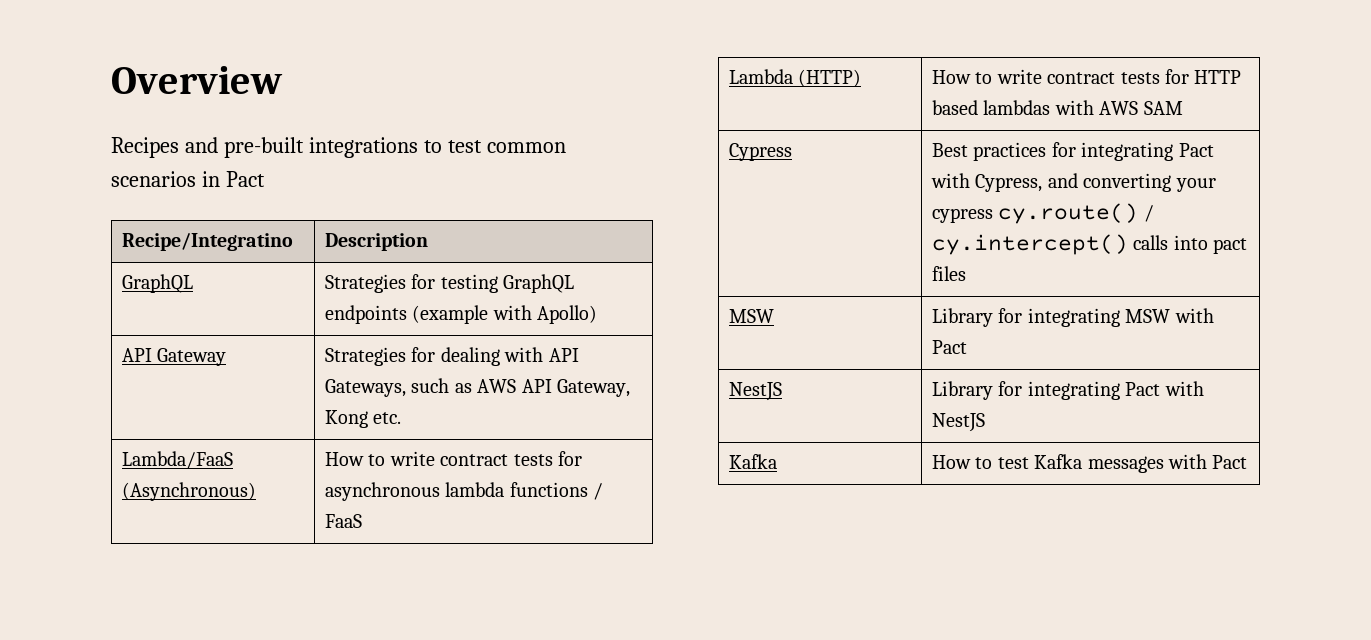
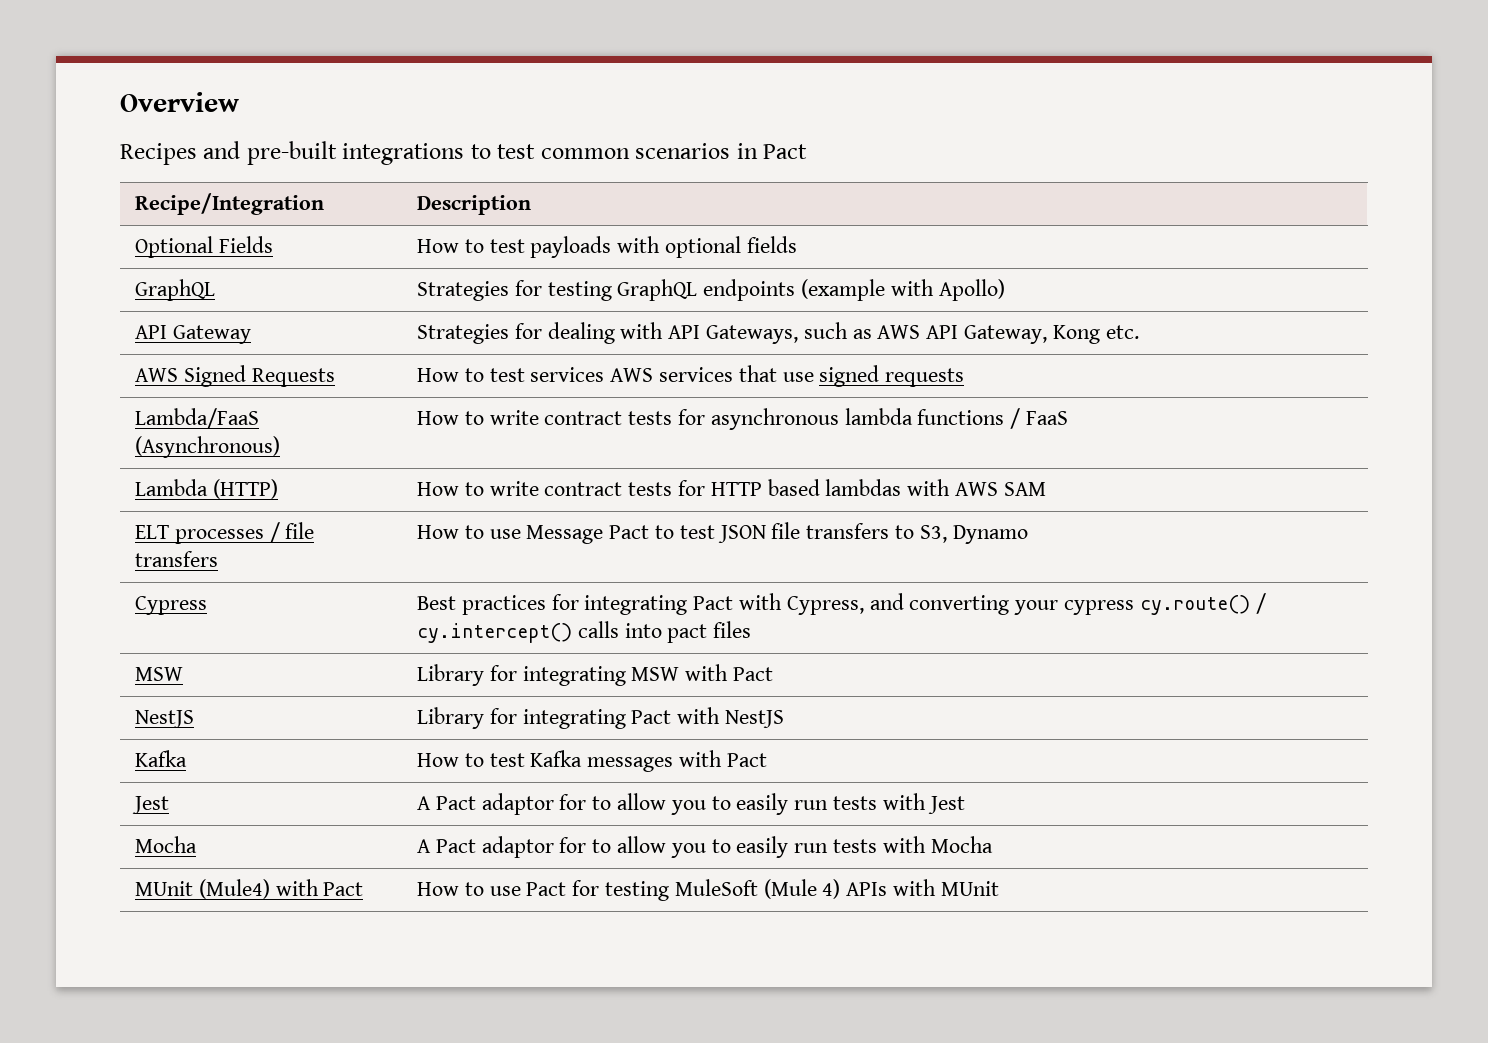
[122,233,294,251] Recipe/Integratino -> [134,193,324,215] Recipe/Integration
(429, 242) none -> [134,236,273,258] [416,236,797,258] // Optional Fields | How to test payloads with optional fields
(402, 418) none -> [134,365,335,387] [416,365,965,387] // AWS Signed Requests | How to test services AWS services that use signed requests
(1183, 108) none -> [134,522,315,544] [134,551,218,567] [416,522,1028,544] // ELT processes / file transfers | How to use Message Pact to test JSON file transfers to S3, Dynamo
(1248, 462) none -> [131,796,169,814] [416,793,965,815] [134,836,197,853] [416,836,993,858] [134,879,364,899] [416,879,999,901] // Jest | A Pact adaptor for to allow you to easily run tests with Jest // Mocha | A Pact adaptor for to allow you to easily run tests with Mocha // MUnit (Mule4) with Pact | How to use Pact for testing MuleSoft (Mule 4) APIs with MUnit

